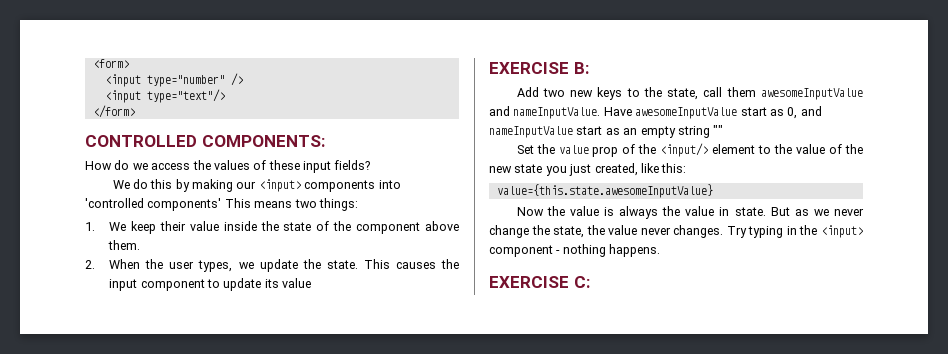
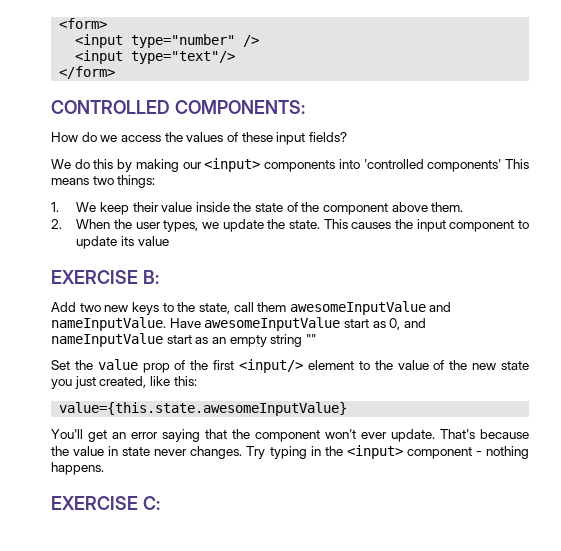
(657, 149) none -> [213,360,235,370] first
[516,206,864,219] [489,225,638,238] Now the value is always the value in state. But as we never change the state, the value -> [51,429,529,442] [51,446,151,456] You'll get an error saying that the component won't ever update. That's because the value in state

